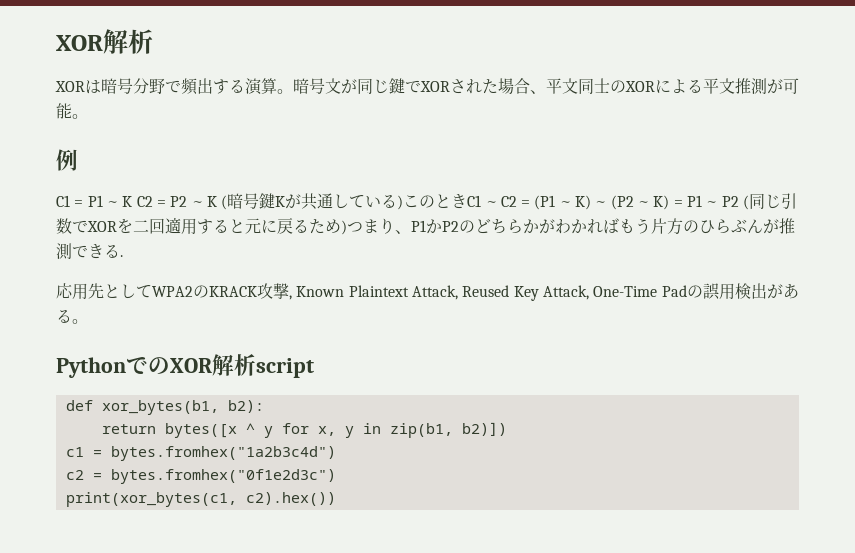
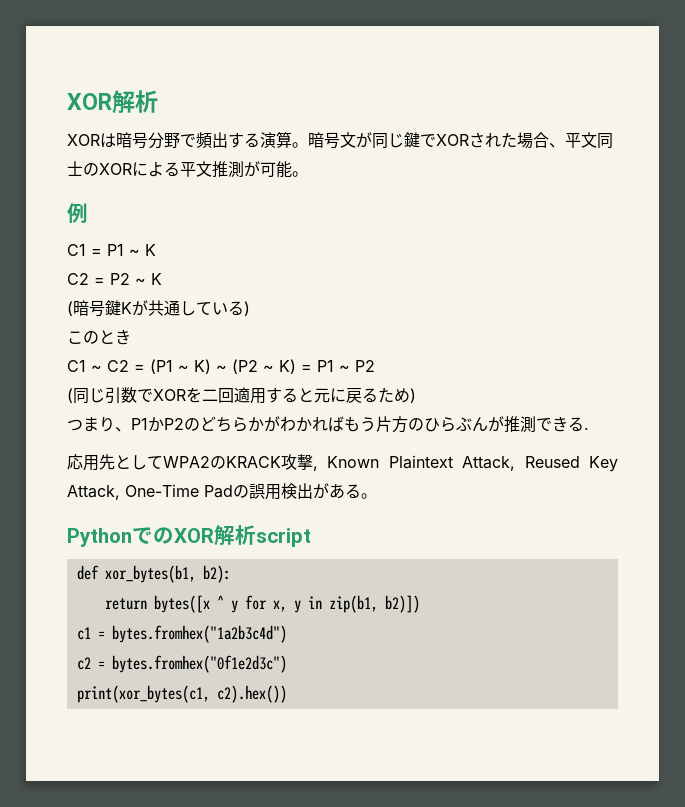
(133, 201) none -> (156, 250) //
(217, 201) none -> (162, 279) //
(404, 202) none -> (250, 308) //
(468, 201) none -> (131, 337) //
(739, 201) none -> (375, 366) //
(347, 227) none -> (416, 395) //

